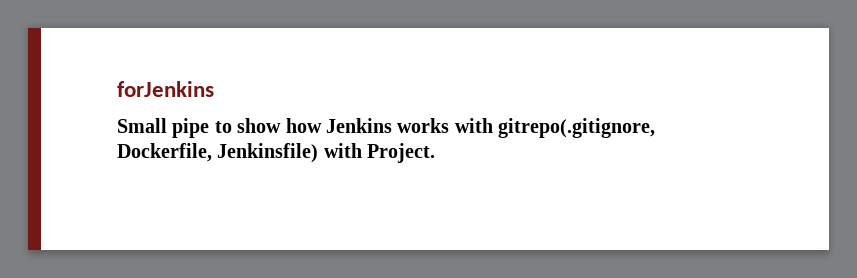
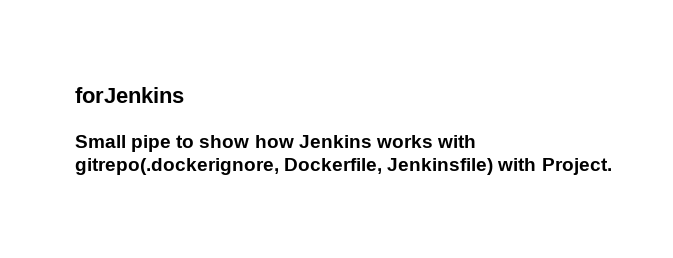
[498,118,656,138] gitrepo(.gitignore, -> [75,158,279,175] gitrepo(.dockerignore,

